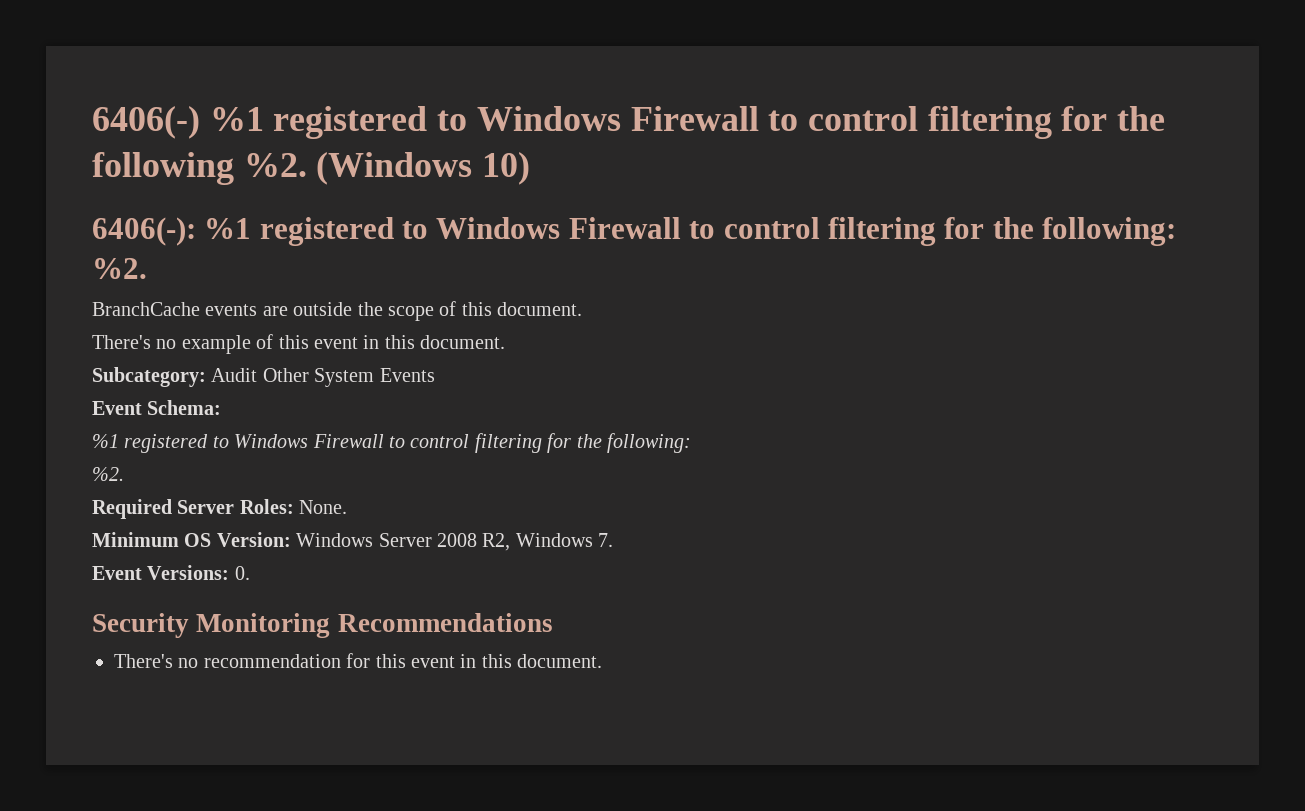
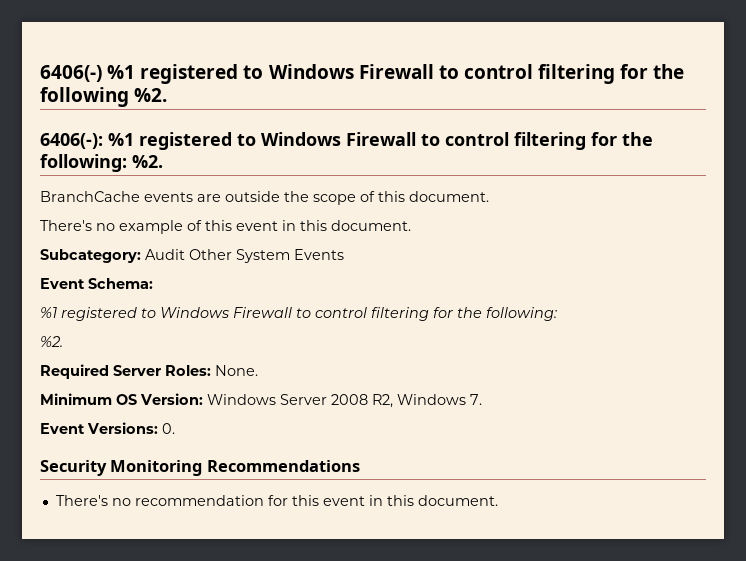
[316,152,531,185] (Windows 10) -> (168, 95) none

